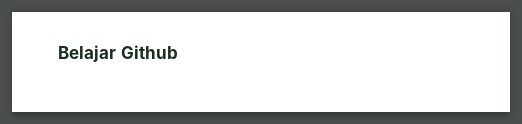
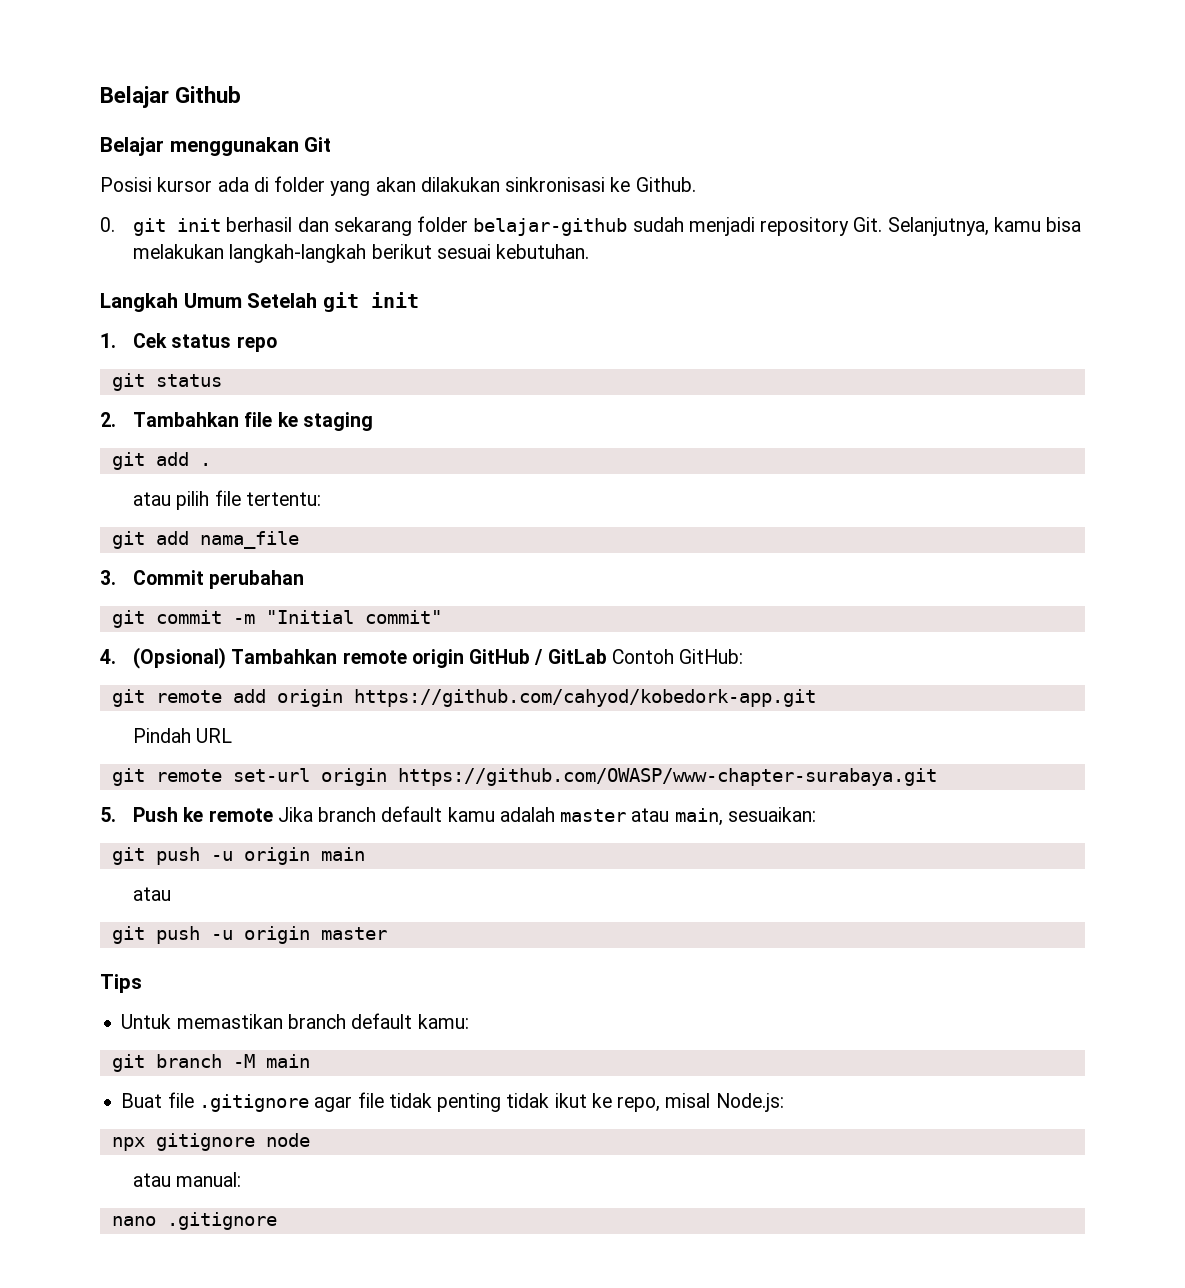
(178, 52) none -> [100,137,332,156] [100,176,696,196] [100,216,1082,236] [132,244,590,263] [100,292,419,312] [100,333,277,352] [111,373,222,391] [100,412,373,431] [111,452,211,470] [132,490,321,510] [111,531,299,549] [100,570,305,589] [111,610,442,628] [100,647,744,669] [111,689,816,707] [132,728,233,743] [111,768,937,786] [100,806,816,826] [111,847,365,865] [132,887,171,901] [111,926,387,944] [100,974,142,993] [121,1013,469,1029] [111,1054,310,1072] [121,1092,784,1112] [111,1133,310,1151] [132,1172,242,1187] [111,1212,277,1230] // Belajar menggunakan Git // Posisi kursor ada di folder yang akan dilakukan sinkronisasi ke Github. // 0. git init berhasil dan sekarang folder belajar-github sudah menjadi repository Git. Selanjutnya, kamu bisa melakukan langkah-langkah berikut sesuai kebutuhan. // Langkah Umum Setelah git init // 1. Cek status repo // git status // 2. Tambahkan file ke staging // git add . // atau pilih file tertentu: // git add nama_file // 3. Commit perubahan // git commit -m "Initial commit" // 4. (Opsional) Tambahkan remote origin GitHub / GitLab Contoh GitHub: // git remote add origin https://github.com/cahyod/kobedork-app.git // Pindah URL // git remote set-url origin https://github.com/OWASP/www-chapter-surabaya.git // 5. Push ke remote Jika branch default kamu adalah master atau main, sesuaikan: // git push -u origin main // atau // git push -u origin master // Tips // Untuk memastikan branch default kamu: // git branch -M main // Buat file .gitignore agar file tidak penting tidak ikut ke repo, misal Node.js: // npx gitignore node // atau manual: // nano .gitignore

